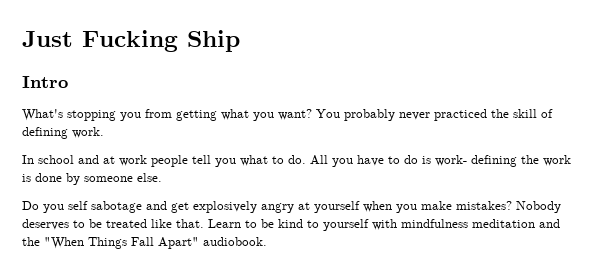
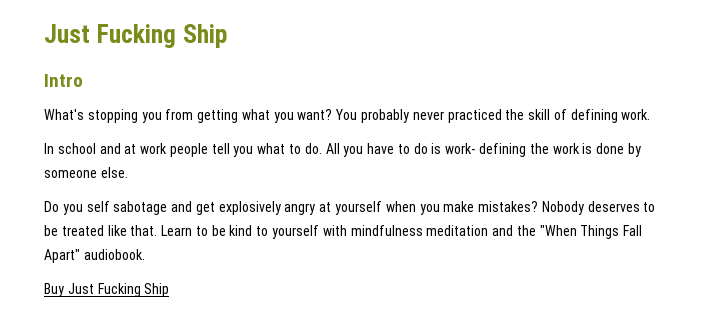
(267, 241) none -> [44,283,170,297] // Buy Just Fucking Ship

